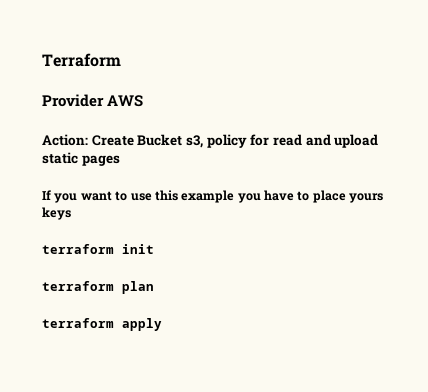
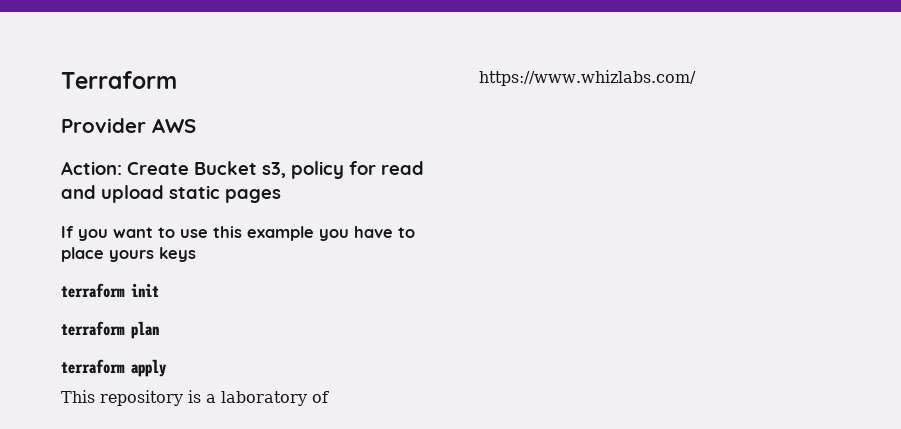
(162, 324) none -> [61,390,329,406] [479,70,696,86] // This repository is a laboratory of https://www.whizlabs.com/

